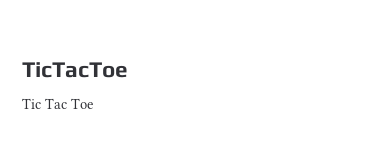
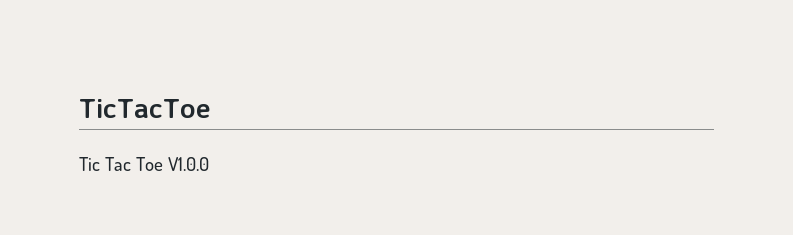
(93, 103) none -> [168,157,210,171] V1.0.0

